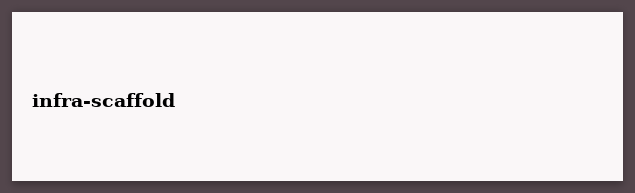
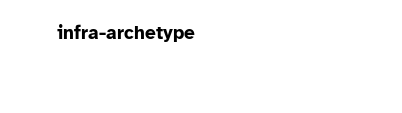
[32,93,175,107] infra-scaffold -> [57,24,195,42] infra-archetype

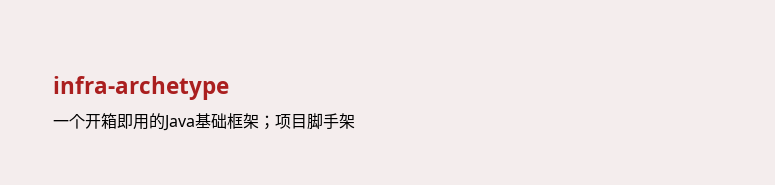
(195, 33) none -> [53,113,355,131] // 一个开箱即用的Java基础框架；项目脚手架

